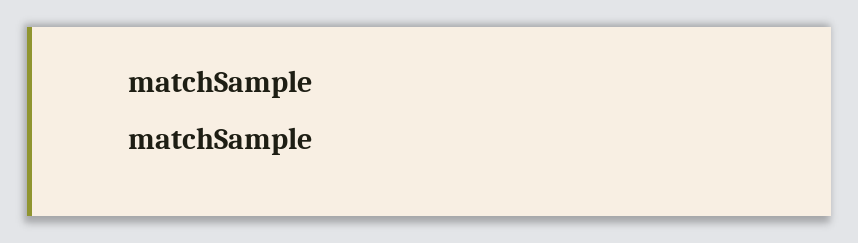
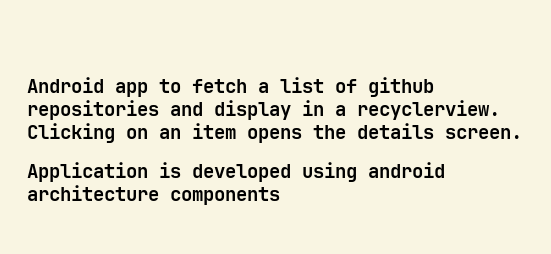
[128,70,312,98] [128,127,312,155] matchSample // matchSample -> [27,77,434,97] [27,100,500,120] [27,123,522,143] [27,162,445,182] [27,185,280,205] Android app to fetch a list of github repositories and display in a recyclerview. Clicking on an item opens the details screen. // Application is developed using android architecture components

